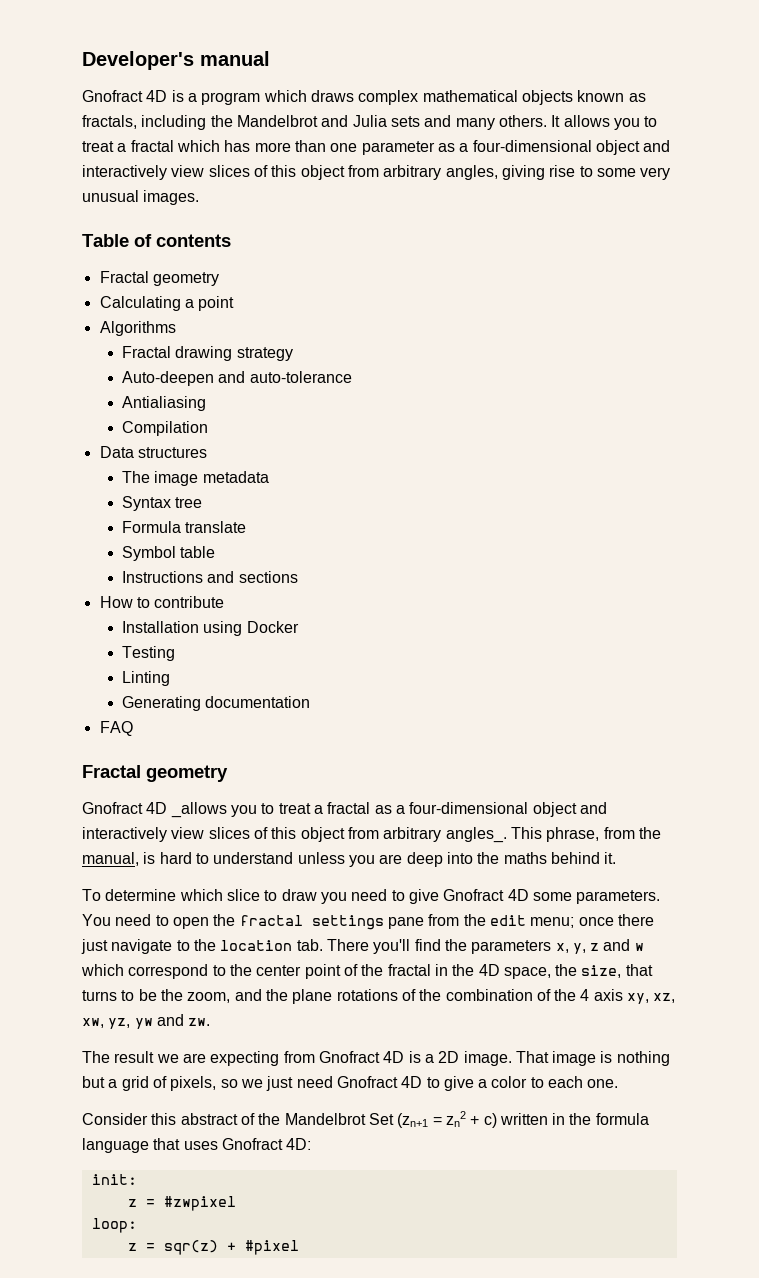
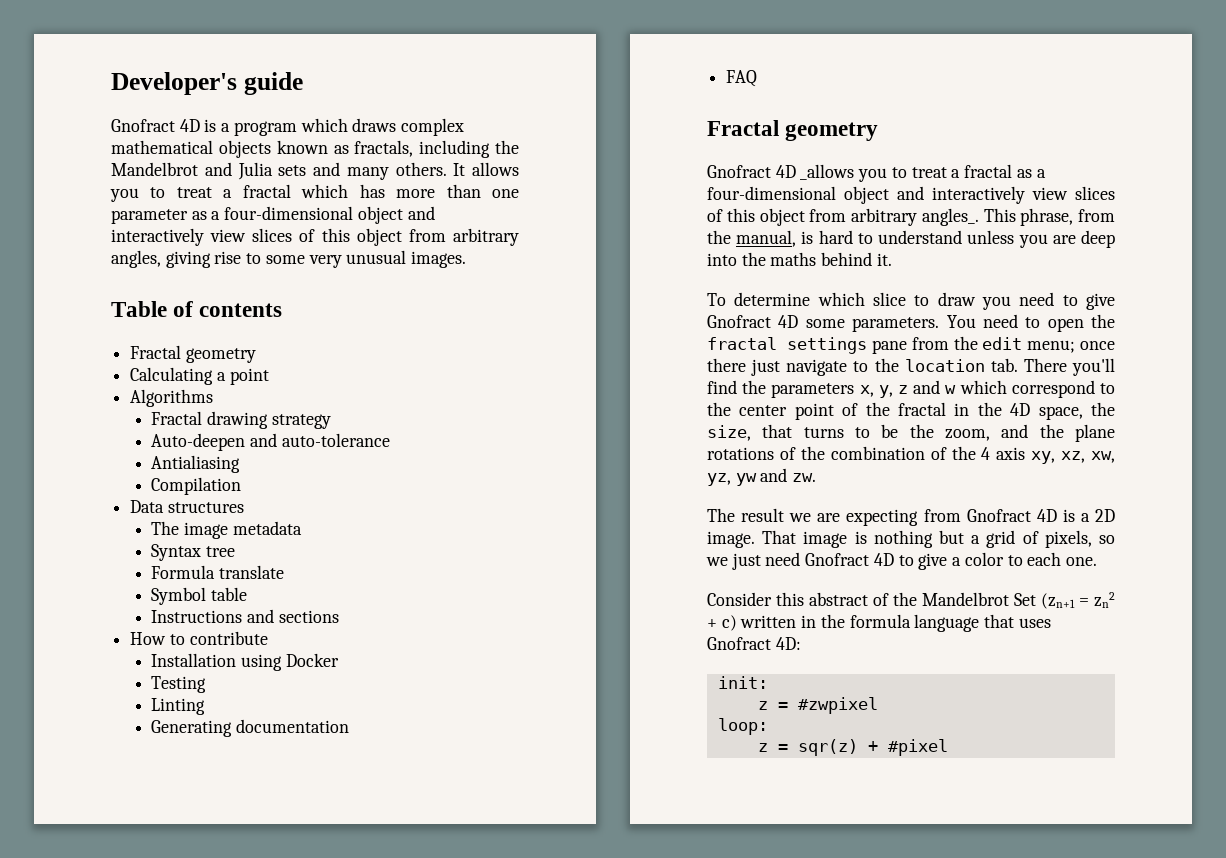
[200,51,270,66] manual -> [243,72,303,95] guide

